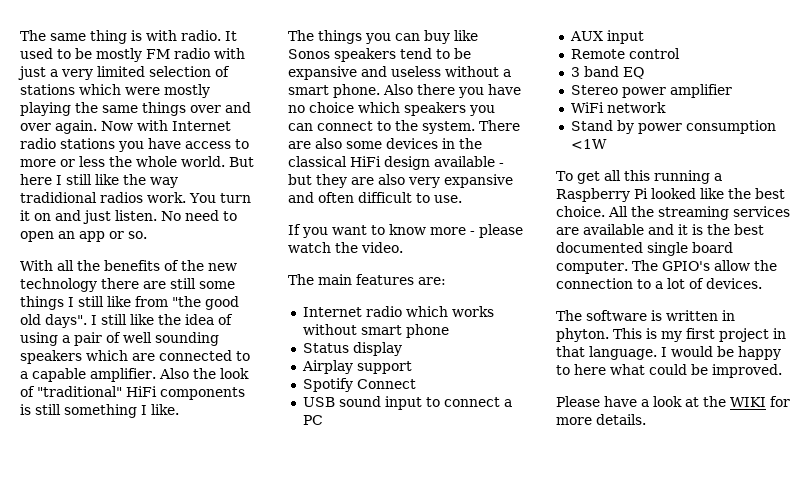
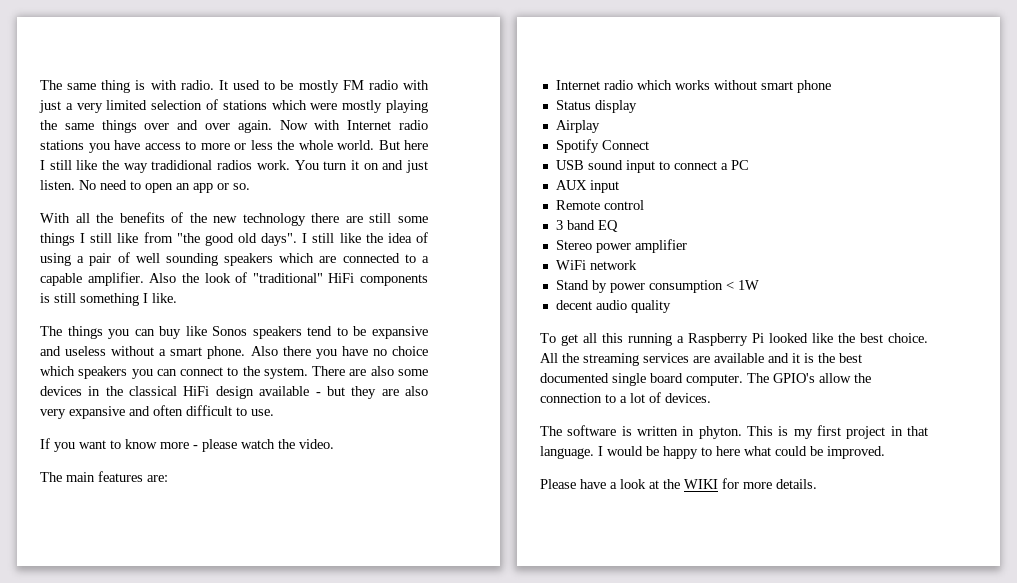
[356,361,412,374] support -> (600, 126) none
[570,139,607,149] <1W -> [725,280,759,290] [555,300,671,313] < 1W // decent audio quality

